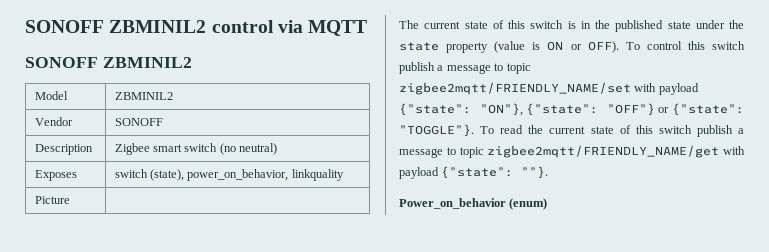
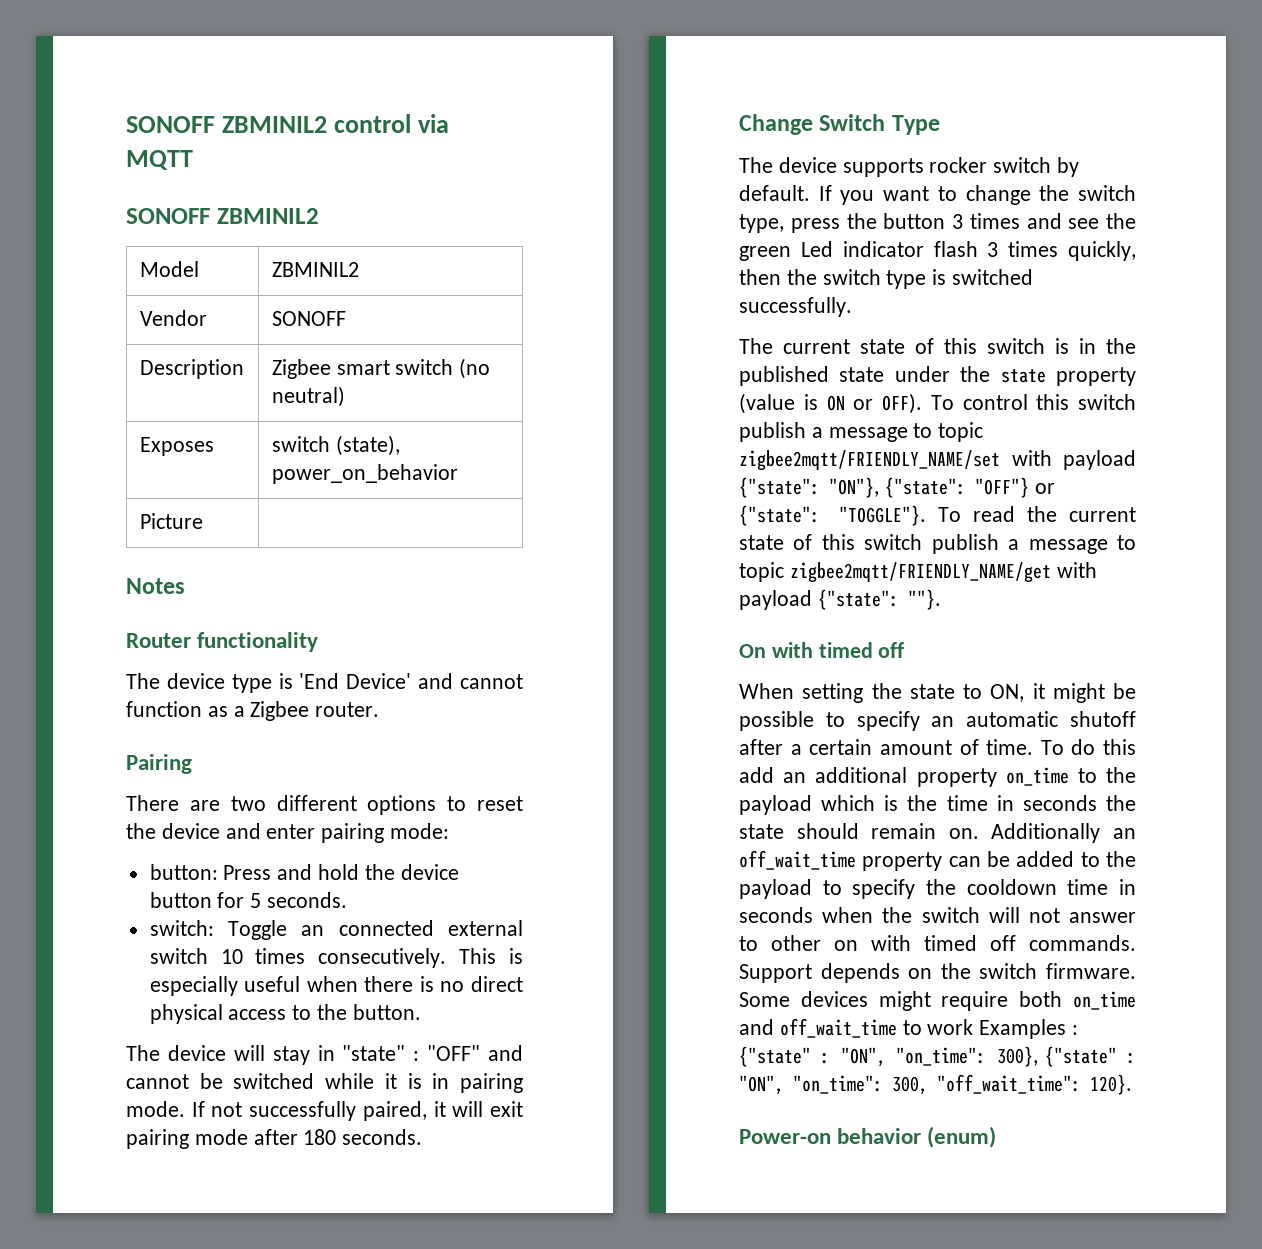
[187,169,344,181] power_on_behavior, linkquality -> [271,464,458,484] power_on_behavior
(70, 200) none -> [126,578,185,594] [126,632,319,652] [126,673,523,693] [126,701,380,721] [126,754,192,774] [126,795,523,815] [126,823,450,843] [149,864,459,880] [149,892,348,908] [149,920,523,940] [149,948,523,968] [149,976,523,996] [149,1004,421,1024] [126,1045,523,1065] [126,1073,523,1093] [126,1101,523,1121] [126,1129,423,1149] [739,114,940,135] [739,157,1080,177] [739,185,1136,205] [739,213,1136,233] [739,241,1136,261] [739,269,1034,289] [739,297,852,317] // Notes // Router functionality // The device type is 'End Device' and cannot function as a Zigbee router. // Pairing // There are two different options to reset the device and enter pairing mode: // button: Press and hold the device button for 5 seconds. // switch: Toggle an connected external switch 10 times consecutively. This is especially useful when there is no direct physical access to the button. // The device will stay in "state" : "OFF" and cannot be switched while it is in pairing mode. If not successfully paired, it will exit pairing mode after 180 seconds. // Change Switch Type // The device supports rocker switch by default. If you want to change the switch type, press the button 3 times and see the green Led indicator flash 3 times quickly, then the switch type is switched successfully.
[399,198,506,209] Power_on_behavior -> [739,642,905,658] [739,683,1136,703] [739,711,1136,731] [739,739,1136,755] [739,767,1136,787] [739,795,1136,815] [739,823,1136,843] [739,850,1136,871] [739,879,1136,899] [739,907,1136,923] [739,935,1136,951] [739,963,1136,983] [739,991,1136,1011] [739,1018,1079,1039] [739,1046,1136,1067] [739,1074,1132,1095] [739,1128,922,1144] On with timed off // When setting the state to ON, it might be possible to specify an automatic shutoff after a certain amount of time. To do this add an additional property on_time to the payload which is the time in seconds the state should remain on. Additionally an off_wait_time property can be added to the payload to specify the cooldown time in seconds when the switch will not answer to other on with timed off commands. Support depends on the switch firmware. Some devices might require both on_time and off_wait_time to work Examples : {"state" : "ON", "on_time": 300}, {"state" : "ON", "on_time": 300, "off_wait_time": 120}. // Power-on behavior

